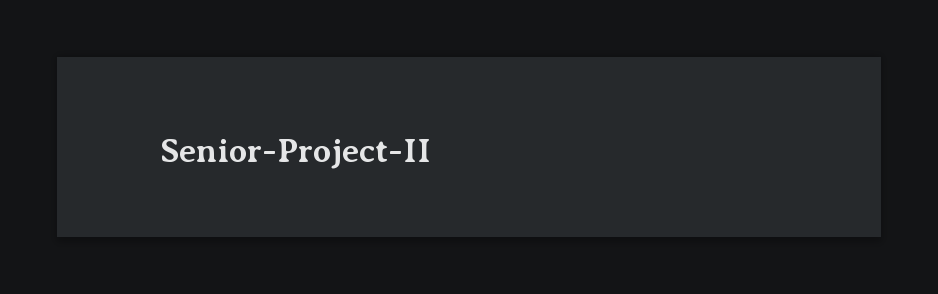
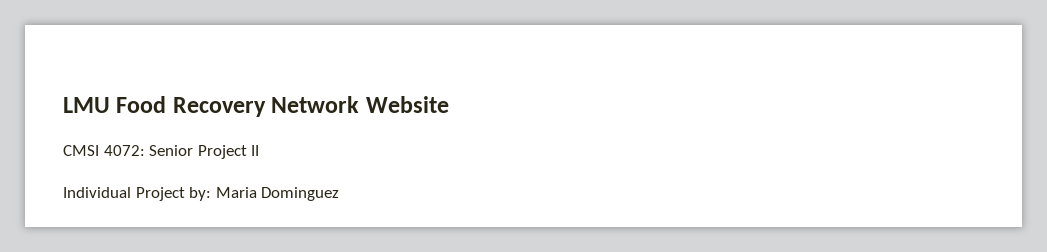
[160,139,431,169] Senior-Project-II -> [63,96,449,117] [63,145,260,159] [63,187,340,201] LMU Food Recovery Network Website // CMSI 4072: Senior Project II // Individual Project by: Maria Dominguez

